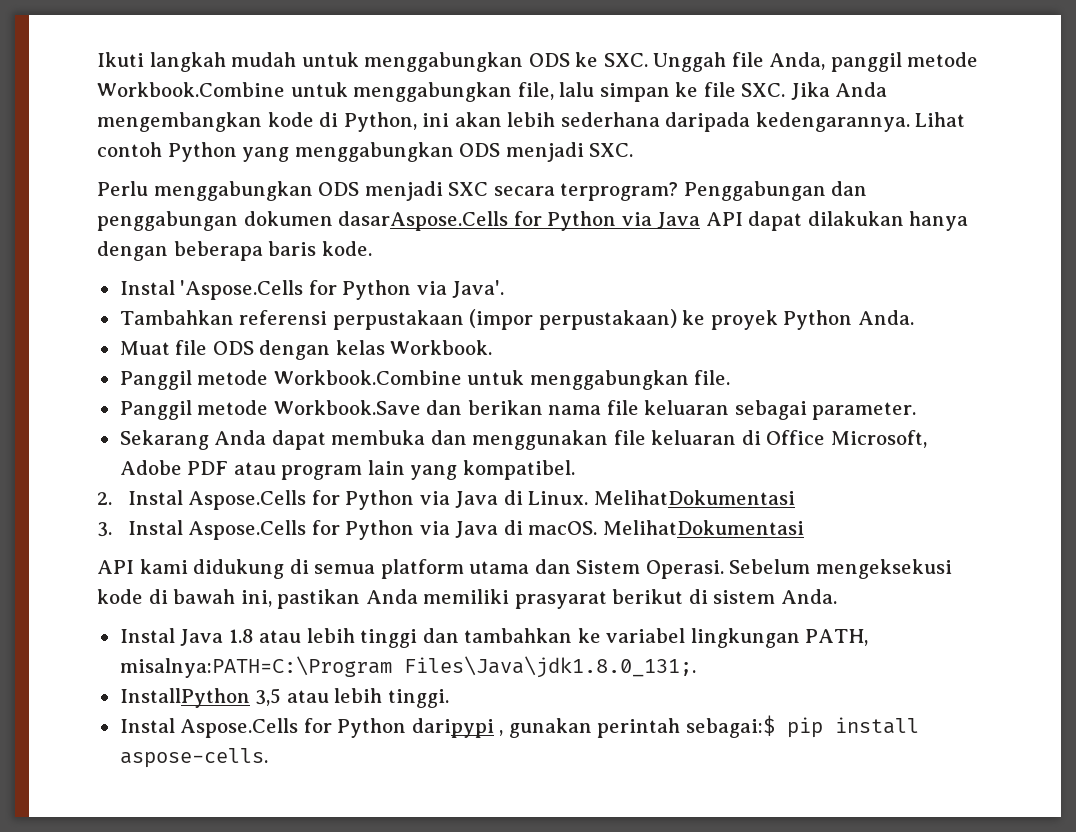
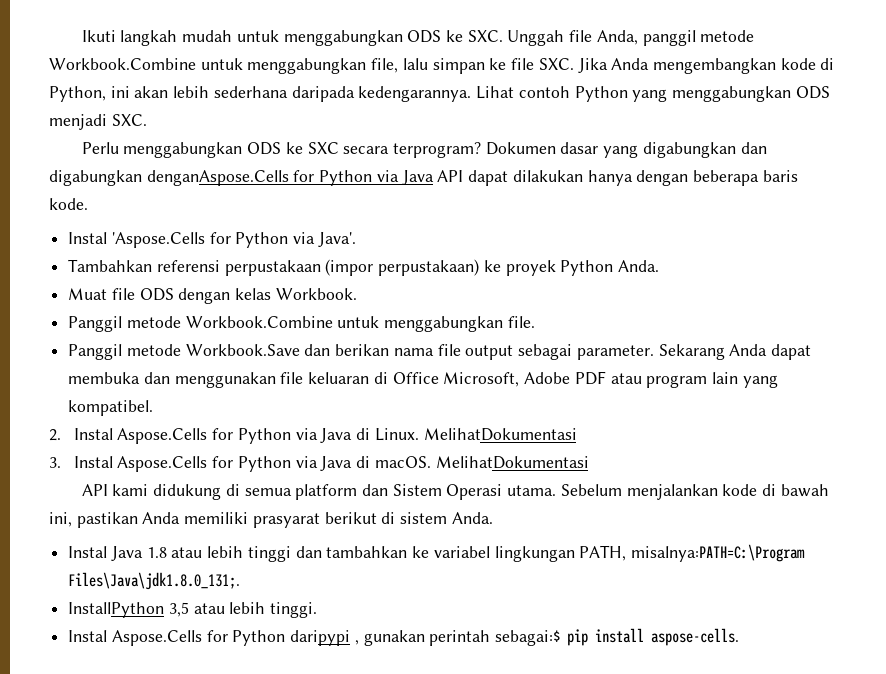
[364,181,443,201] menjadi -> [285,142,303,154] ke
[683,181,868,201] [97,211,509,231] Penggabungan dan penggabungan dokumen dasarAspose.Cells -> [485,142,767,158] [49,170,289,186] Dokumen dasar yang digabungkan dan digabungkan denganAspose.Cells
[644,400,730,415] keluaran -> [465,345,514,360] output
(917, 411) // -> (654, 352) none
[469,561,530,574] utama -> (358, 492) none
[645,559,952,579] Operasi. Sebelum mengeksekusi -> [446,484,718,500] Operasi utama. Sebelum menjalankan

